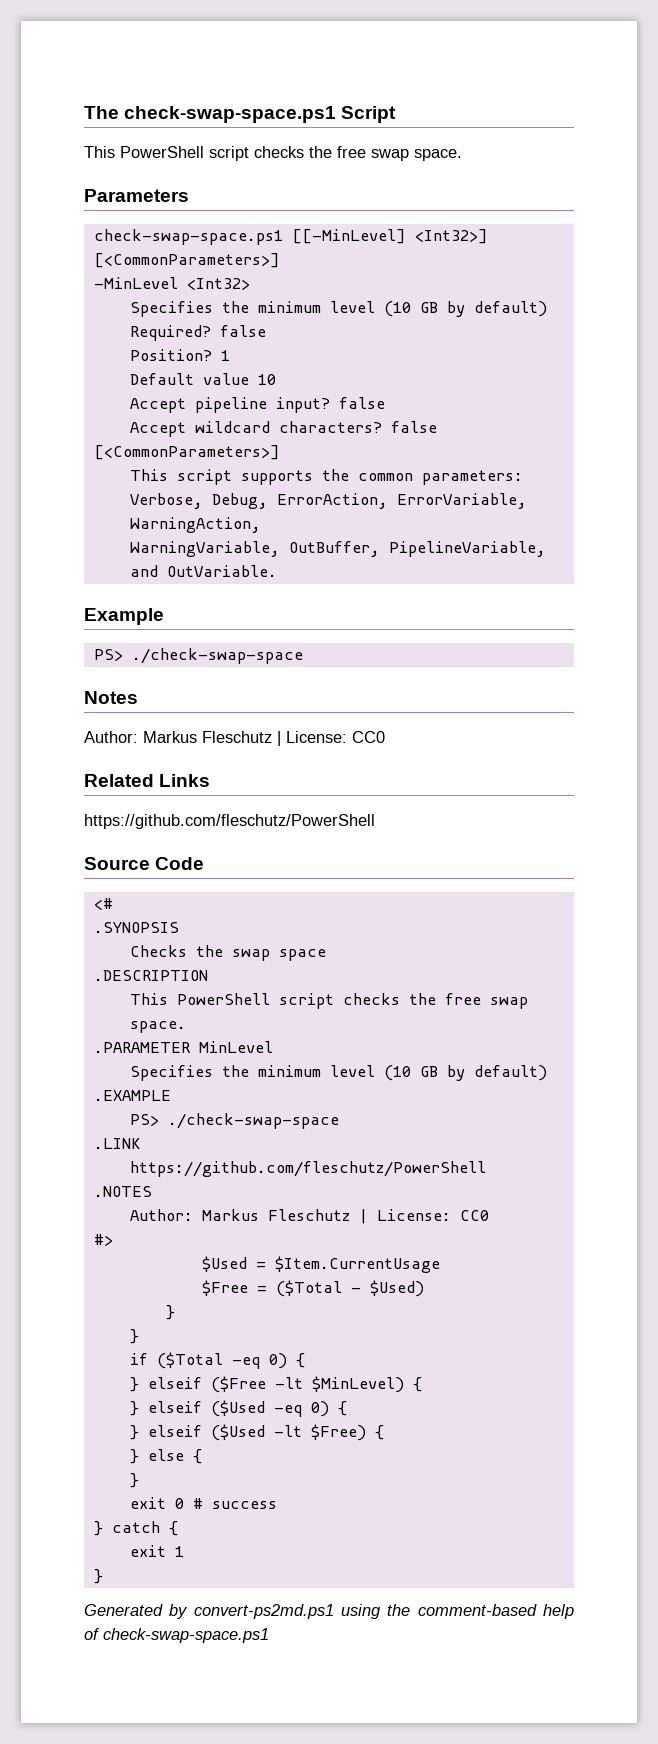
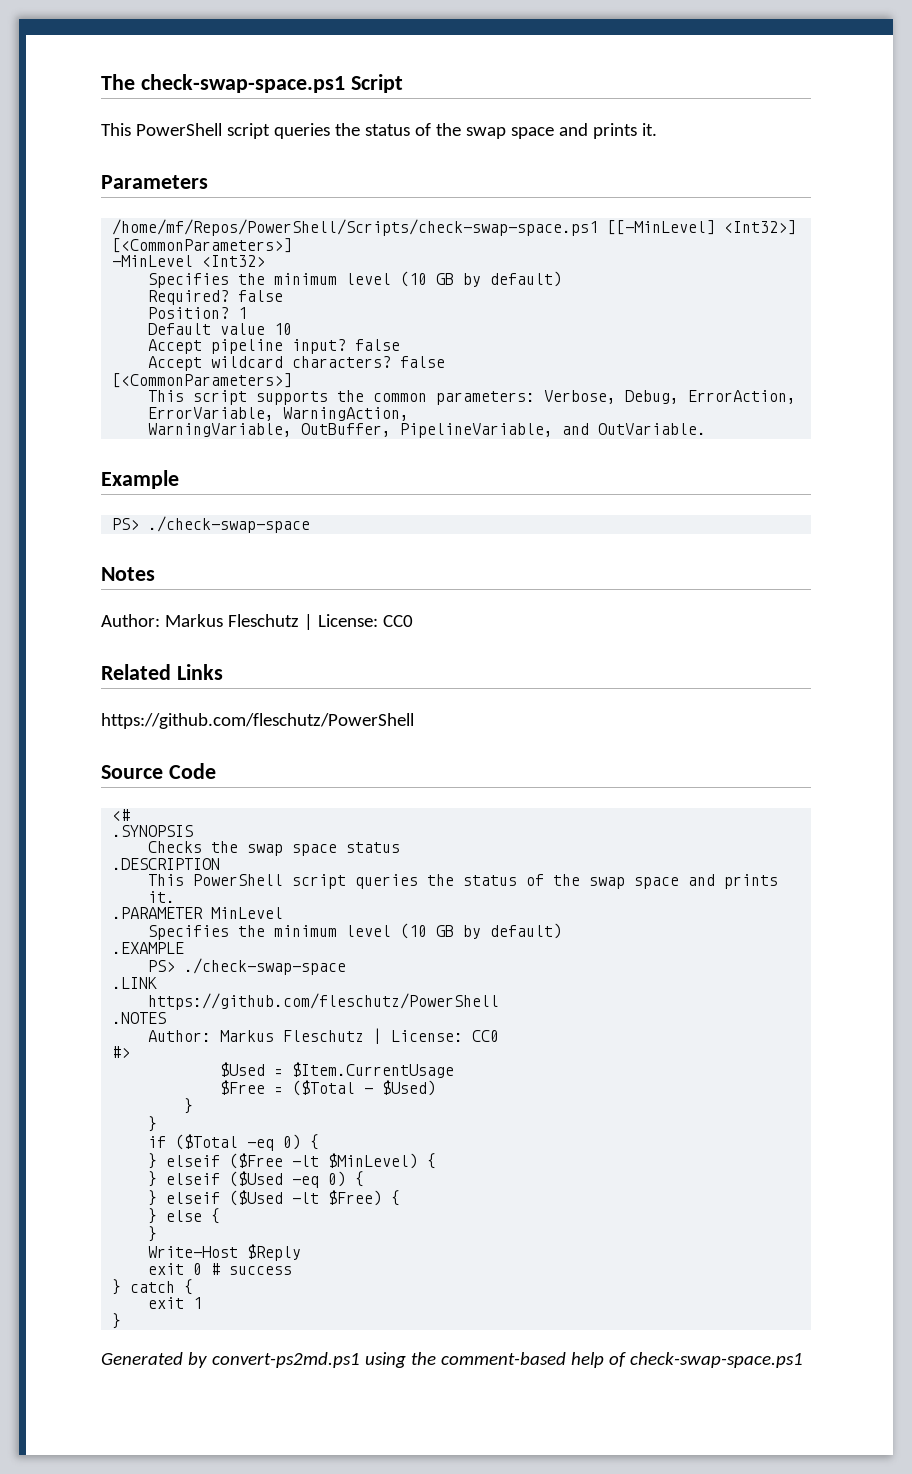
[254,146,462,161] checks the free swap space. -> [273,123,657,139] queries the status of the swap space and prints it.
[93,229,283,245] check-swap-space.ps1 -> [112,219,599,236] /home/mf/Repos/PowerShell/Scripts/check-swap-space.ps1
(326, 955) none -> [346,842,401,853] status
[342,993,528,1009] [129,1021,186,1033] checks the free swap space. -> [355,874,779,889] [148,891,176,903] queries the status of the swap space and prints it.
(139, 1480) none -> [148,1244,302,1261] // Write-Host $Reply

